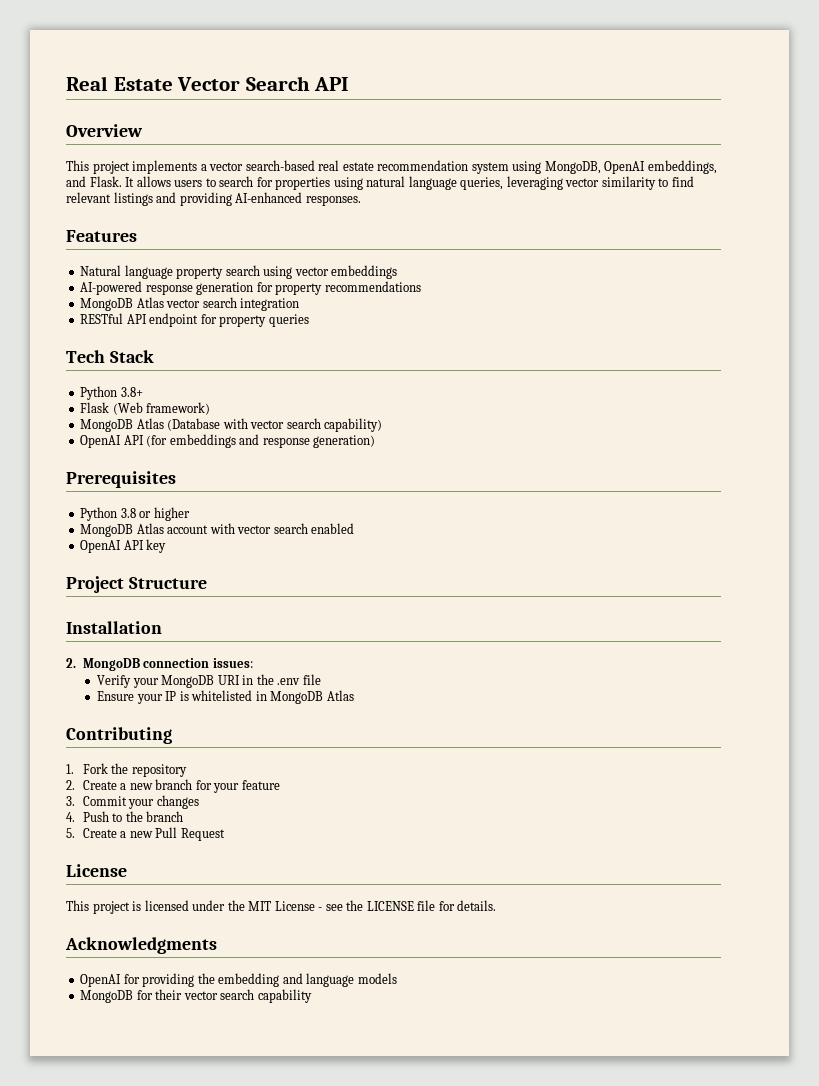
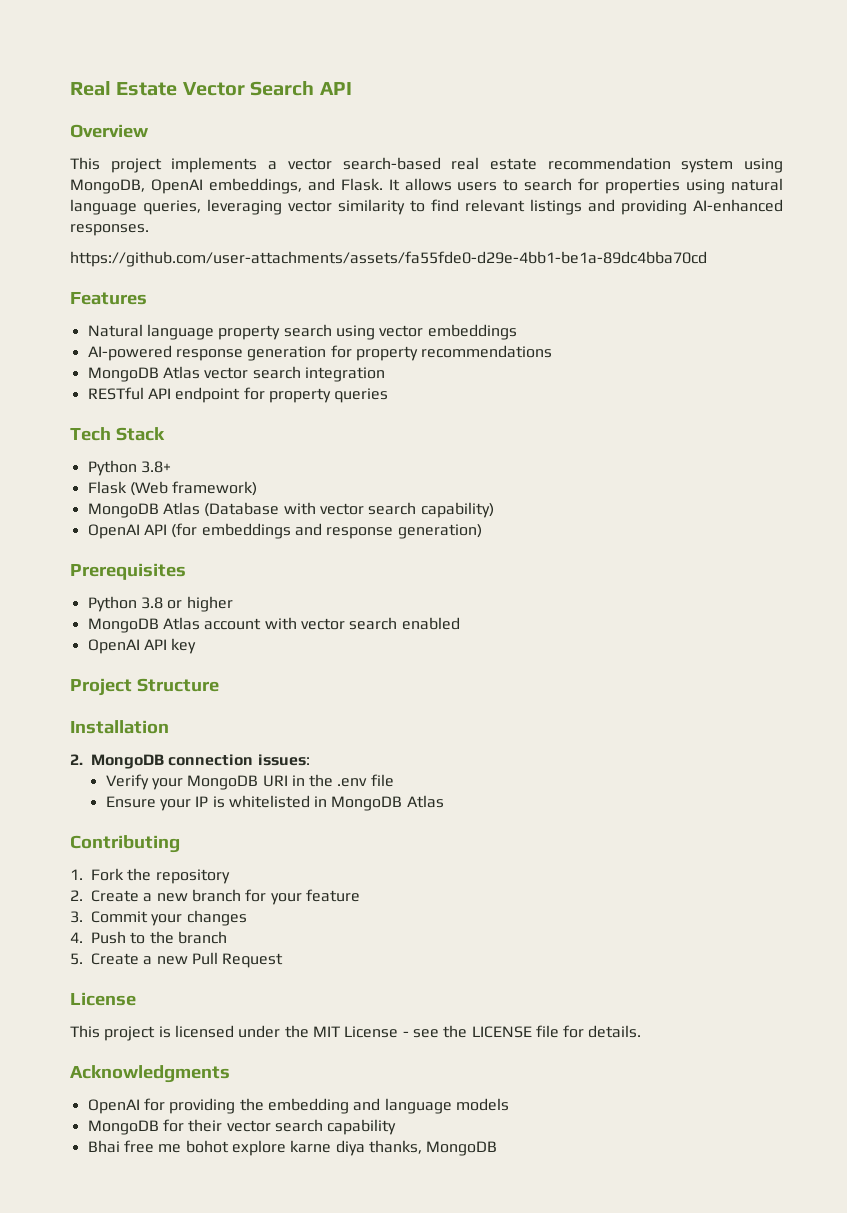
(361, 200) none -> [70,251,707,267] // https://github.com/user-attachments/assets/fa55fde0-d29e-4bb1-be1a-89dc4bba70cd
(312, 996) none -> [87,1140,498,1156] // Bhai free me bohot explore karne diya thanks, MongoDB

